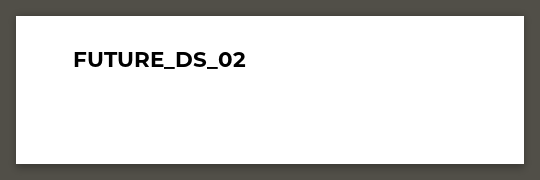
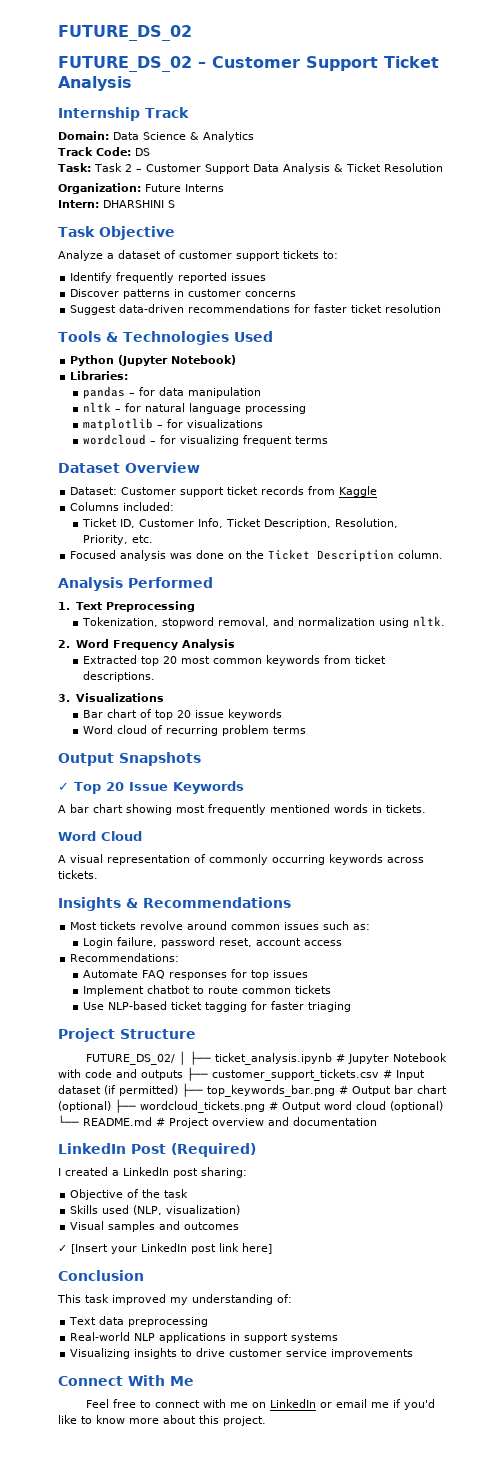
[73,52,246,69] FUTURE_DS_02 -> [58,25,192,41] [58,56,439,72] [58,76,132,91] [58,107,189,121] [58,131,254,142] [58,147,150,156] [58,163,443,174] [58,183,224,194] [58,200,175,208] [58,226,175,240] [58,250,338,261] [70,272,267,283] [70,289,297,299] [70,304,442,315] [58,331,273,345] [70,355,237,366] [70,371,129,380] [82,386,261,399] [82,402,306,414] [82,418,263,431] [82,434,328,446] [58,462,200,473] [70,486,378,497] [70,502,175,511] [81,518,398,529] [82,535,153,545] [70,549,444,562] [58,577,213,591] [58,601,196,612] [81,616,445,628] [58,639,235,650] [82,655,386,666] [82,671,155,682] [58,693,164,702] [82,709,282,720] [82,725,306,736] [58,752,201,766] [58,781,244,794] [58,804,426,815] [58,831,142,841] [58,854,424,865] [58,870,98,879] [58,897,291,911] [70,921,371,930] [82,937,342,948] [70,953,180,962] [82,969,308,980] [82,985,331,996] [82,1001,351,1012] [58,1028,196,1042] [85,1051,447,1065] [58,1067,425,1081] [58,1083,447,1097] [58,1099,443,1113] [58,1115,377,1128] [58,1143,256,1157] [58,1167,247,1178] [70,1189,189,1200] [70,1205,241,1215] [70,1221,240,1232] [58,1243,272,1254] [58,1270,144,1281] [57,1294,292,1305] [69,1316,209,1327] [70,1332,339,1343] [70,1348,414,1359] [58,1375,194,1386] [85,1399,435,1410] [58,1415,266,1426] FUTURE_DS_02 // FUTURE_DS_02 – Customer Support Ticket Analysis // Internship Track // Domain: Data Science & Analytics // Track Code: DS // Task: Task 2 – Customer Support Data Analysis & Ticket Resolution // Organization: Future Interns // Intern: DHARSHINI S // Task Objective // Analyze a dataset of customer support tickets to: // Identify frequently reported issues // Discover patterns in customer concerns // Suggest data-driven recommendations for faster ticket resolution // Tools & Technologies Used // Python (Jupyter Notebook) // Libraries: // pandas – for data manipulation // nltk – for natural language processing // matplotlib – for visualizations // wordcloud – for visualizing frequent terms // Dataset Overview // Dataset: Customer support ticket records from Kaggle // Columns included: // Ticket ID, Customer Info, Ticket Description, Resolution, Priority, etc. // Focused analysis was done on the Ticket Description column. // Analysis Performed // 1. Text Preprocessing // Tokenization, stopword removal, and normalization using nltk. // 2. Word Frequency Analysis // Extracted top 20 most common keywords from ticket descriptions. // 3. Visualizations // Bar chart of top 20 issue keywords // Word cloud of recurring problem terms // Output Snapshots // ✓ Top 20 Issue Keywords // A bar chart showing most frequently mentioned words in tickets. // Word Cloud // A visual representation of commonly occurring keywords across tickets. // Insights & Recommendations // Most tickets revolve around common issues such as: // Login failure, password reset, account access // Recommendations: // Automate FAQ responses for top issues // Implement chatbot to route common tickets // Use NLP-based ticket tagging for faster triaging // Project Structure // FUTURE_DS_02/ │ ├── ticket_analysis.ipynb # Jupyter Notebook with code and outputs ├── customer_support_tickets.csv # Input dataset (if permitted) ├── top_keywords_bar.png # Output bar chart (optional) ├── wordcloud_tickets.png # Output word cloud (optional) └── README.md # Project overview and documentation // LinkedIn Post (Required) // I created a LinkedIn post sharing: // Objective of the task // Skills used (NLP, visualization) // Visual samples and outcomes // ✓ [Insert your LinkedIn post link here] // Conclusion // This task improved my understanding of: // Text data preprocessing // Real-world NLP applications in support systems // Visualizing insights to drive customer service improvements // Connect With Me // Feel free to connect with me on LinkedIn or email me if you'd like to know more about this project.

